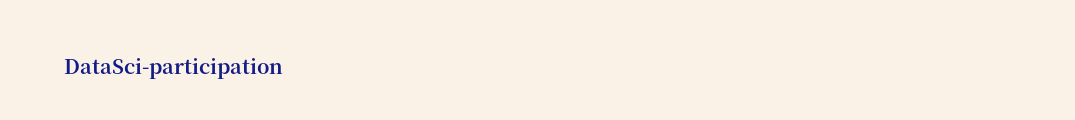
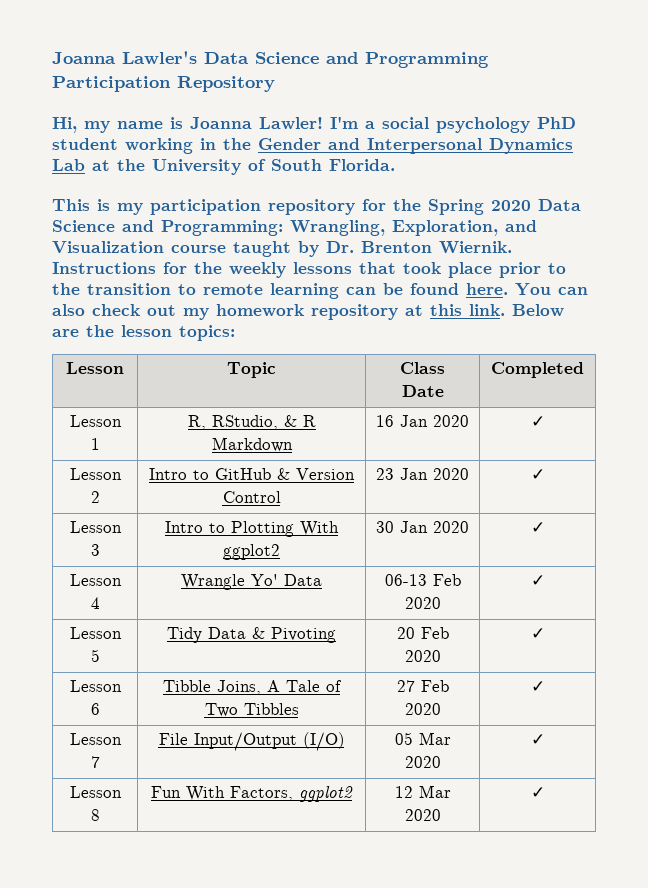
[64,58,283,79] DataSci-participation -> [52,51,489,68] [52,76,275,92] [52,116,576,133] [52,138,573,154] [52,159,395,175] [52,199,581,215] [52,220,537,236] [52,241,512,257] [52,262,566,278] [52,283,588,299] [52,304,564,320] [52,325,235,341] [66,362,124,374] [226,362,276,378] [400,362,445,374] [401,385,444,397] [491,362,584,378] [69,415,122,427] [90,438,100,450] [187,415,316,430] [211,437,293,452] [376,415,469,427] [530,416,545,427] [69,468,122,480] [90,491,100,503] [149,468,355,480] [222,491,281,503] [376,468,469,480] [530,469,545,480] [69,521,122,533] [90,544,100,556] [165,521,339,537] [222,544,280,560] [376,521,469,533] [530,522,545,533] [69,574,122,586] [90,597,100,609] [181,574,322,590] [384,574,461,586] [404,597,441,609] [530,575,545,586] [69,627,122,639] [90,649,100,662] [167,627,336,643] [396,627,449,639] [404,650,441,662] [530,628,545,639] [69,680,122,692] [90,703,100,715] [163,680,342,695] [204,703,299,717] [396,680,449,692] [404,703,441,715] [530,681,545,692] [69,733,122,745] [90,756,100,768] [158,732,345,751] [394,732,451,745] [404,756,441,768] [530,734,545,745] [69,786,122,798] [90,809,100,821] [151,786,353,802] [394,785,451,798] [404,809,441,821] [530,787,545,798] Joanna Lawler's Data Science and Programming Participation Repository // Hi, my name is Joanna Lawler! I'm a social psychology PhD student working in the Gender and Interpersonal Dynamics Lab at the University of South Florida. // This is my participation repository for the Spring 2020 Data Science and Programming: Wrangling, Exploration, and Visualization course taught by Dr. Brenton Wiernik. Instructions for the weekly lessons that took place prior to the transition to remote learning can be found here. You can also check out my homework repository at this link. Below are the lesson topics: // Lesson | Topic | Class Date | Completed // Lesson 1 | R, RStudio, & R Markdown | 16 Jan 2020 | ✓ // Lesson 2 | Intro to GitHub & Version Control | 23 Jan 2020 | ✓ // Lesson 3 | Intro to Plotting With ggplot2 | 30 Jan 2020 | ✓ // Lesson 4 | Wrangle Yo' Data | 06-13 Feb 2020 | ✓ // Lesson 5 | Tidy Data & Pivoting | 20 Feb 2020 | ✓ // Lesson 6 | Tibble Joins, A Tale of Two Tibbles | 27 Feb 2020 | ✓ // Lesson 7 | File Input/Output (I/O) | 05 Mar 2020 | ✓ // Lesson 8 | Fun With Factors, ggplot2 | 12 Mar 2020 | ✓

